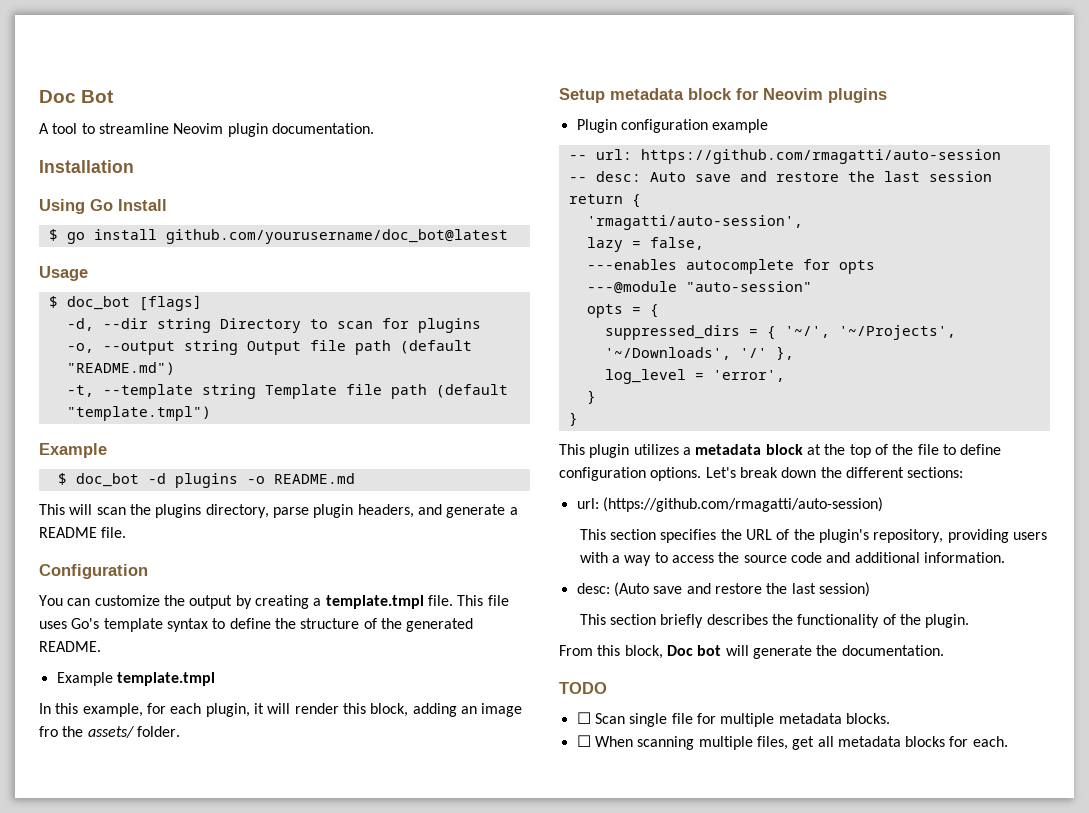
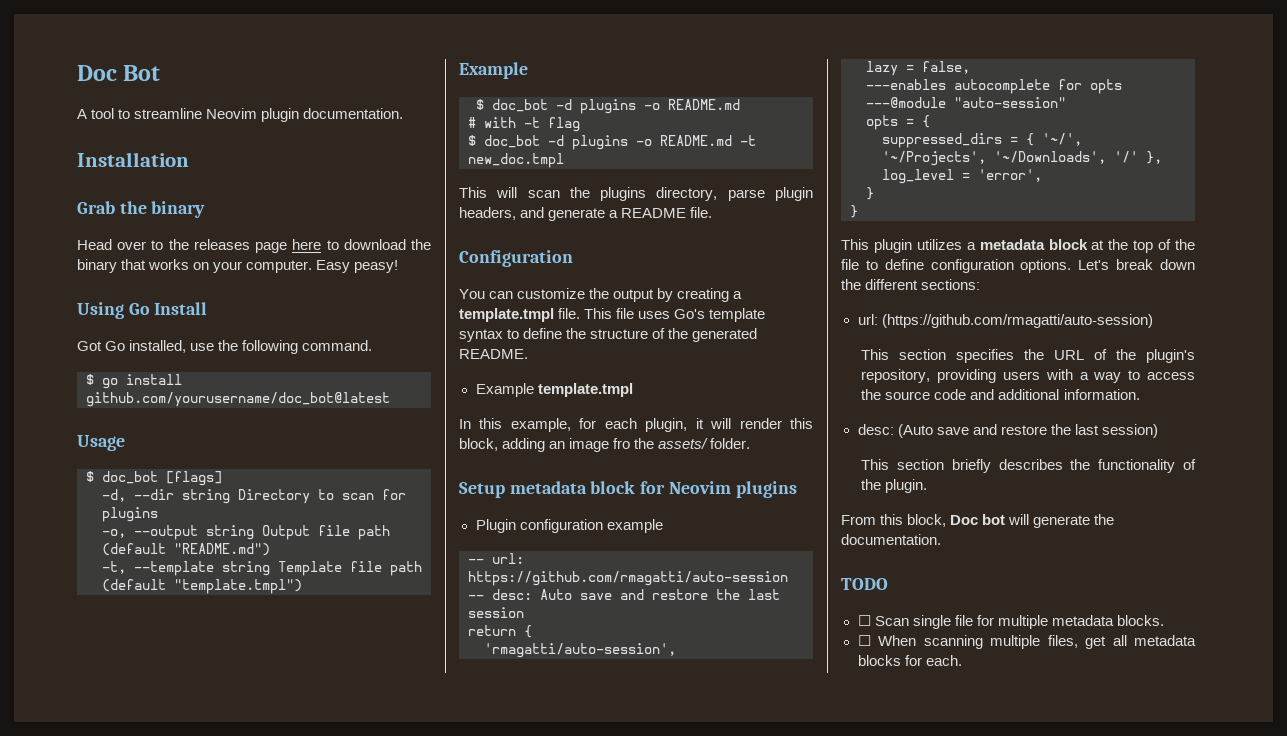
[39,199,167,214] Using Go Install -> [77,201,206,218] [77,239,432,253] [77,259,399,273] [77,302,208,319] [77,340,373,354] Grab the binary // Head over to the releases page here to download the binary that works on your computer. Easy peasy! // Using Go Install // Got Go installed, use the following command.
(355, 478) none -> [468,117,580,132] [468,135,756,150] [468,153,564,168] // # with -t flag // $ doc_bot -d plugins -o README.md -t new_doc.tmpl

